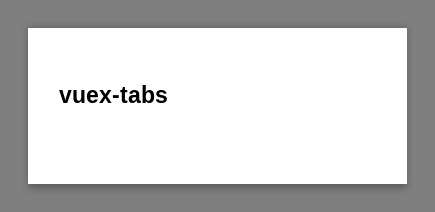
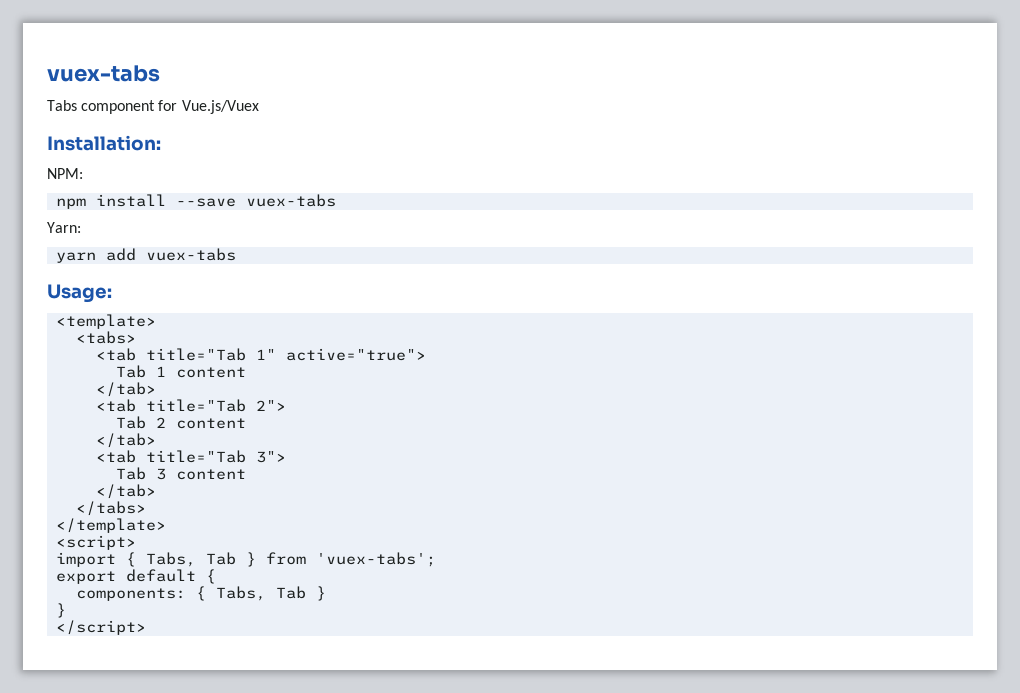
[59,85,168,103] vuex-tabs -> [47,65,160,82] [47,100,259,114] [47,135,161,151] [47,168,83,179] [56,194,337,209] [47,222,81,233] [56,248,237,263] [47,284,112,303] [56,314,157,329] [76,331,137,344] [96,348,427,361] [116,365,247,378] [96,382,157,397] [96,399,287,412] [116,416,247,429] [96,433,157,448] [96,450,287,463] [116,467,247,480] [96,484,157,499] [76,501,147,516] [56,518,167,533] [56,535,137,550] [56,552,437,567] [56,569,217,584] [76,586,327,601] [56,603,67,618] [56,620,147,635] vuex-tabs // Tabs component for Vue.js/Vuex // Installation: // NPM: // npm install --save vuex-tabs // Yarn: // yarn add vuex-tabs // Usage: // <template> // <tabs> // <tab title="Tab 1" active="true"> // Tab 1 content // </tab> // <tab title="Tab 2"> // Tab 2 content // </tab> // <tab title="Tab 3"> // Tab 3 content // </tab> // </tabs> // </template> // <script> // import { Tabs, Tab } from 'vuex-tabs'; // export default { // components: { Tabs, Tab } // } // </script>

